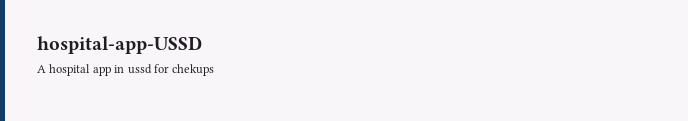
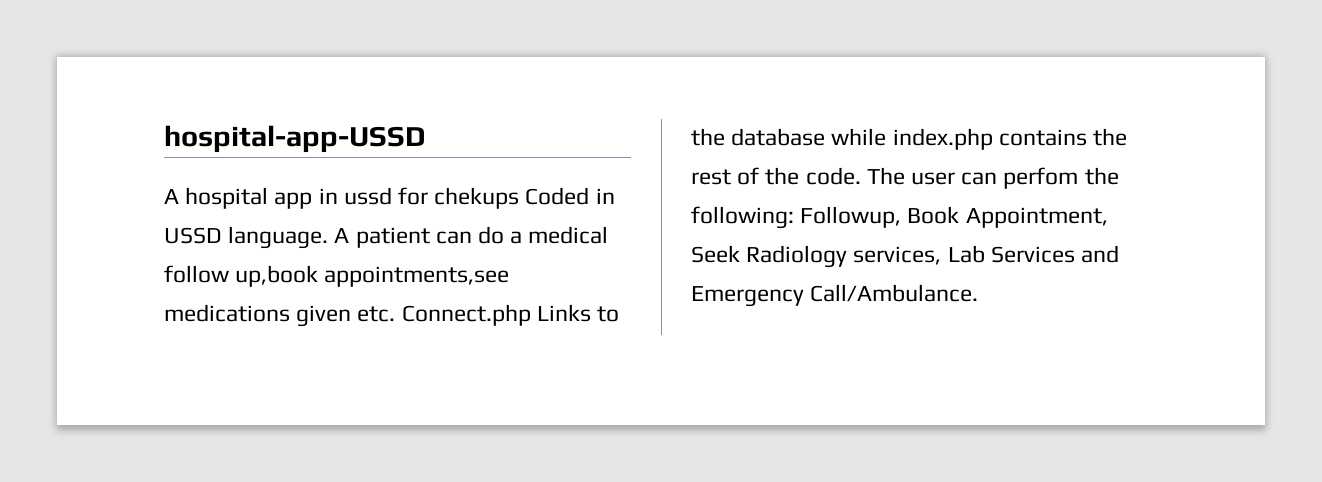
(215, 70) none -> [525,187,615,205] [164,226,609,249] [164,265,510,287] [164,304,620,327] [691,128,1128,150] [691,167,1119,189] [691,206,1108,229] [691,245,1120,268] [691,284,979,307] Coded in USSD language. A patient can do a medical follow up,book appointments,see medications given etc. Connect.php Links to the database while index.php contains the rest of the code. The user can perfom the following: Followup, Book Appointment, Seek Radiology services, Lab Services and Emergency Call/Ambulance.

